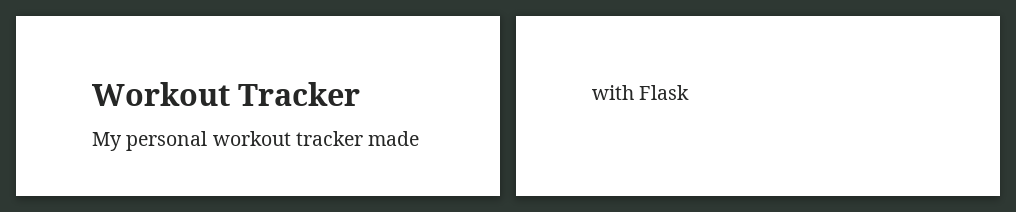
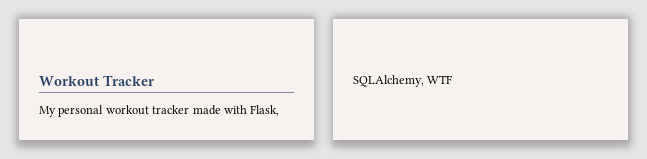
[639,85,690,100] Flask -> [250,105,280,116] [353,75,453,87] Flask, SQLAlchemy, WTF

